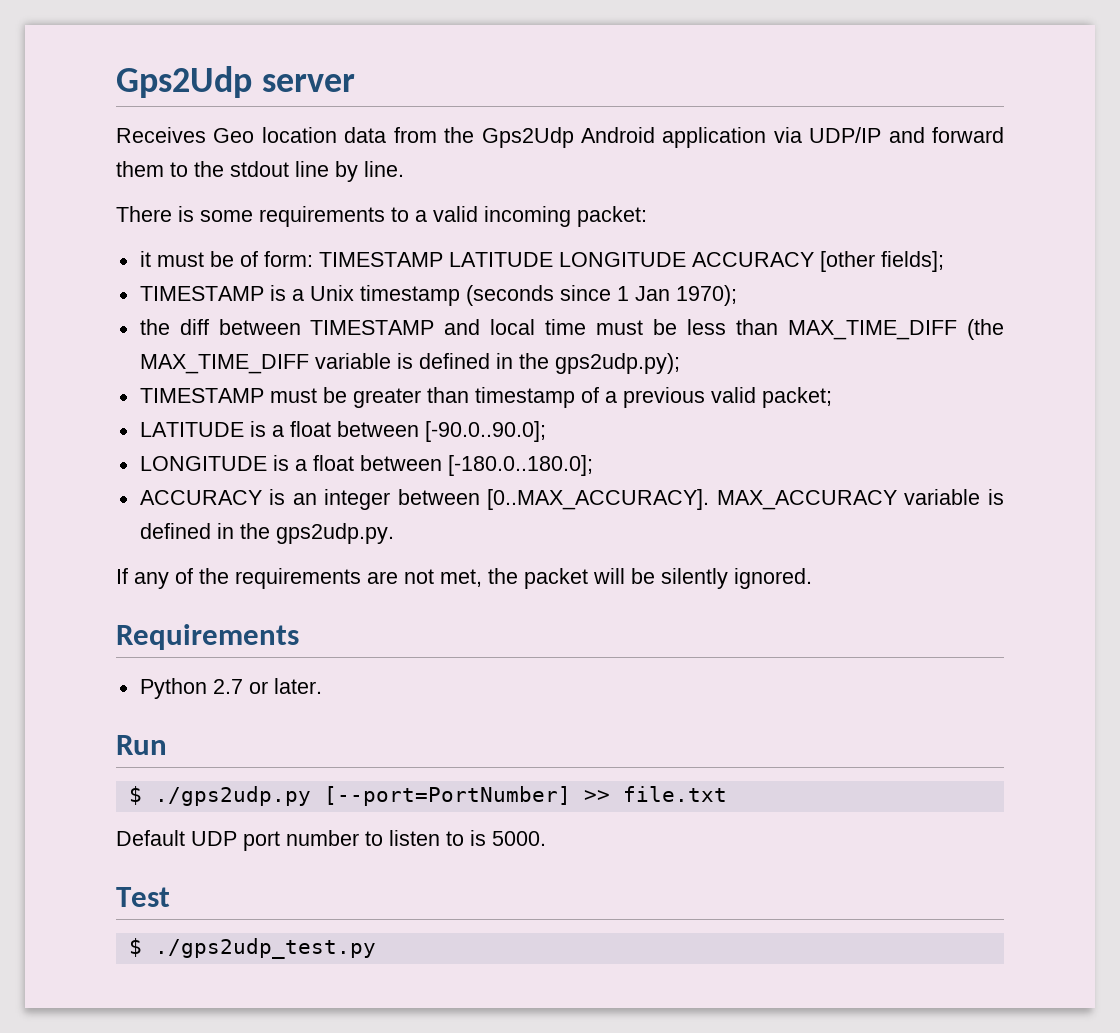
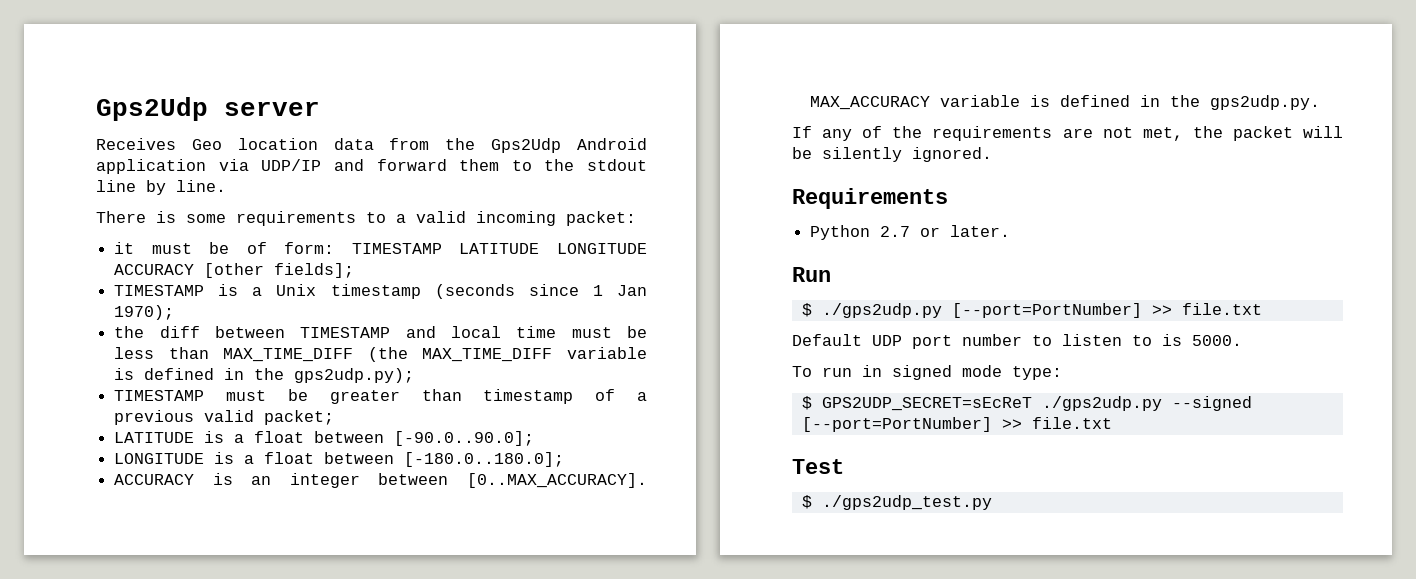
(546, 838) none -> [792,365,1062,380] [801,396,1252,411] [801,417,1112,432] // To run in signed mode type: // $ GPS2UDP_SECRET=sEcReT ./gps2udp.py --signed [--port=PortNumber] >> file.txt

